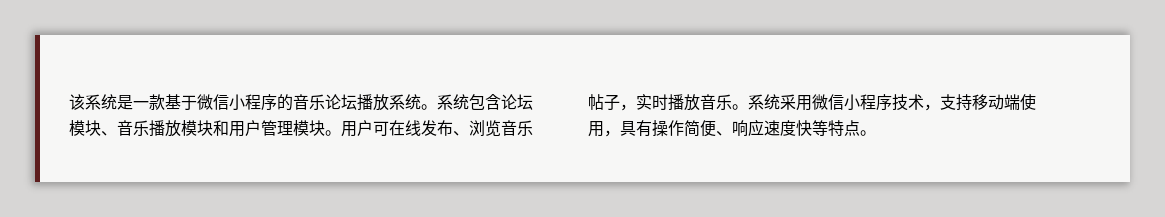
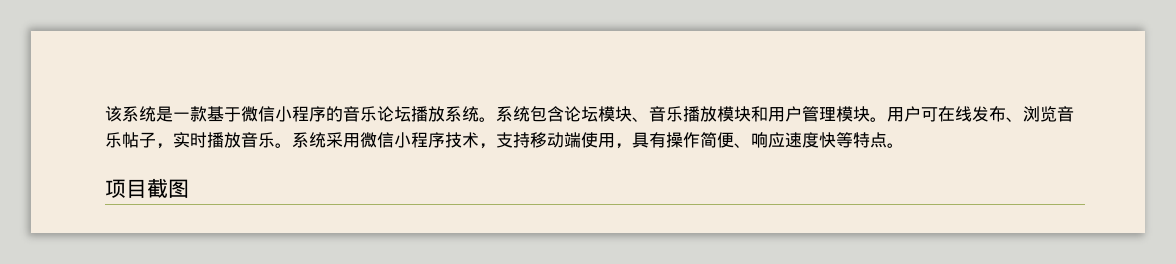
(876, 133) none -> [105,178,189,198] // 项目截图

